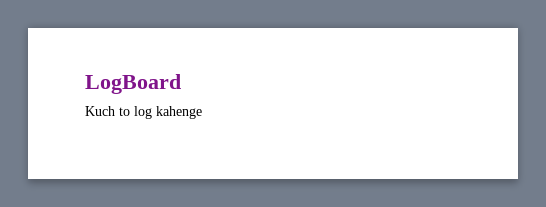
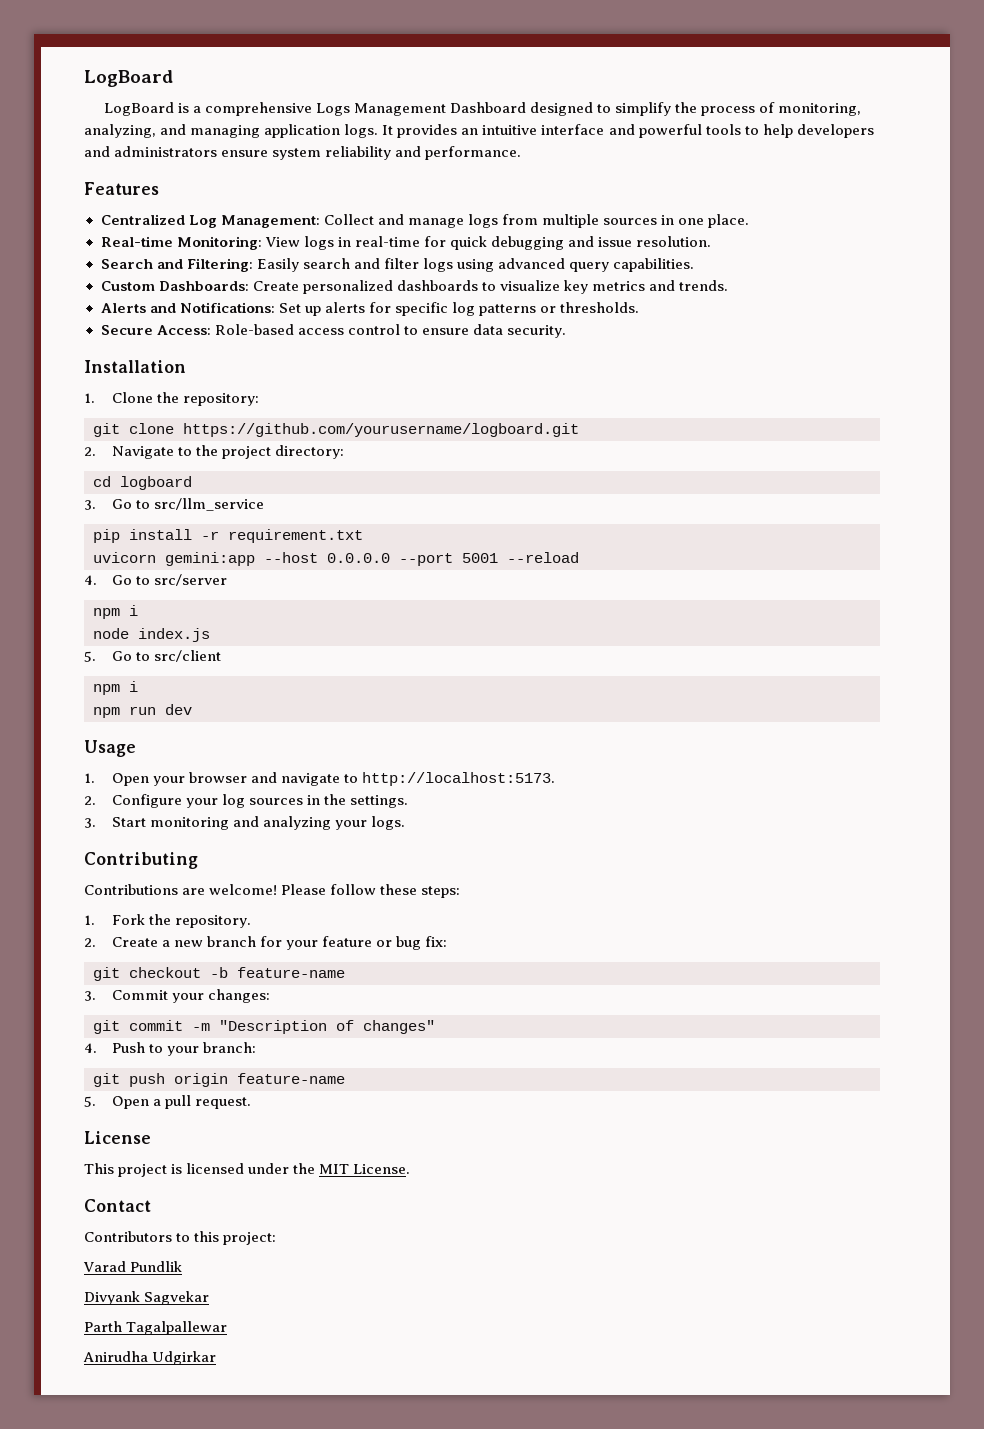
[85,106,202,119] Kuch to log kahenge -> [103,102,862,116] [84,124,874,138] [84,146,522,160] [84,182,159,195] [100,214,750,228] [100,236,712,250] [100,258,695,272] [100,280,728,294] [100,302,640,316] [100,324,566,338] [84,360,186,373] [84,392,259,406] [93,423,579,437] [84,445,344,459] [93,476,192,490] [84,498,264,511] [93,529,363,543] [93,552,579,566] [84,574,227,586] [93,605,138,619] [93,628,210,642] [84,650,221,662] [93,681,138,695] [93,704,192,718] [84,740,136,757] [84,772,555,786] [84,794,408,808] [84,816,405,830] [84,852,198,869] [84,884,461,898] [84,914,251,928] [84,936,448,950] [93,967,345,981] [84,989,270,1003] [93,1020,435,1034] [84,1042,256,1056] [93,1073,345,1087] [84,1095,251,1109] [84,1131,151,1144] [84,1163,411,1177] [84,1199,151,1212] [84,1231,277,1245] [83,1261,183,1272] [84,1291,210,1305] [84,1321,228,1335] [83,1351,217,1365] LogBoard is a comprehensive Logs Management Dashboard designed to simplify the process of monitoring, analyzing, and managing application logs. It provides an intuitive interface and powerful tools to help developers and administrators ensure system reliability and performance. // Features // Centralized Log Management: Collect and manage logs from multiple sources in one place. // Real-time Monitoring: View logs in real-time for quick debugging and issue resolution. // Search and Filtering: Easily search and filter logs using advanced query capabilities. // Custom Dashboards: Create personalized dashboards to visualize key metrics and trends. // Alerts and Notifications: Set up alerts for specific log patterns or thresholds. // Secure Access: Role-based access control to ensure data security. // Installation // 1. Clone the repository: // git clone https://github.com/yourusername/logboard.git // 2. Navigate to the project directory: // cd logboard // 3. Go to src/llm_service // pip install -r requirement.txt // uvicorn gemini:app --host 0.0.0.0 --port 5001 --reload // 4. Go to src/server // npm i // node index.js // 5. Go to src/client // npm i // npm run dev // Usage // 1. Open your browser and navigate to http://localhost:5173. // 2. Configure your log sources in the settings. // 3. Start monitoring and analyzing your logs. // Contributing // Contributions are welcome! Please follow these steps: // 1. Fork the repository. // 2. Create a new branch for your feature or bug fix: // git checkout -b feature-name // 3. Commit your changes: // git commit -m "Description of changes" // 4. Push to your branch: // git push origin feature-name // 5. Open a pull request. // License // This project is licensed under the MIT License. // Contact // Contributors to this project: // Varad Pundlik // Divyank Sagvekar // Parth Tagalpallewar // Anirudha Udgirkar

